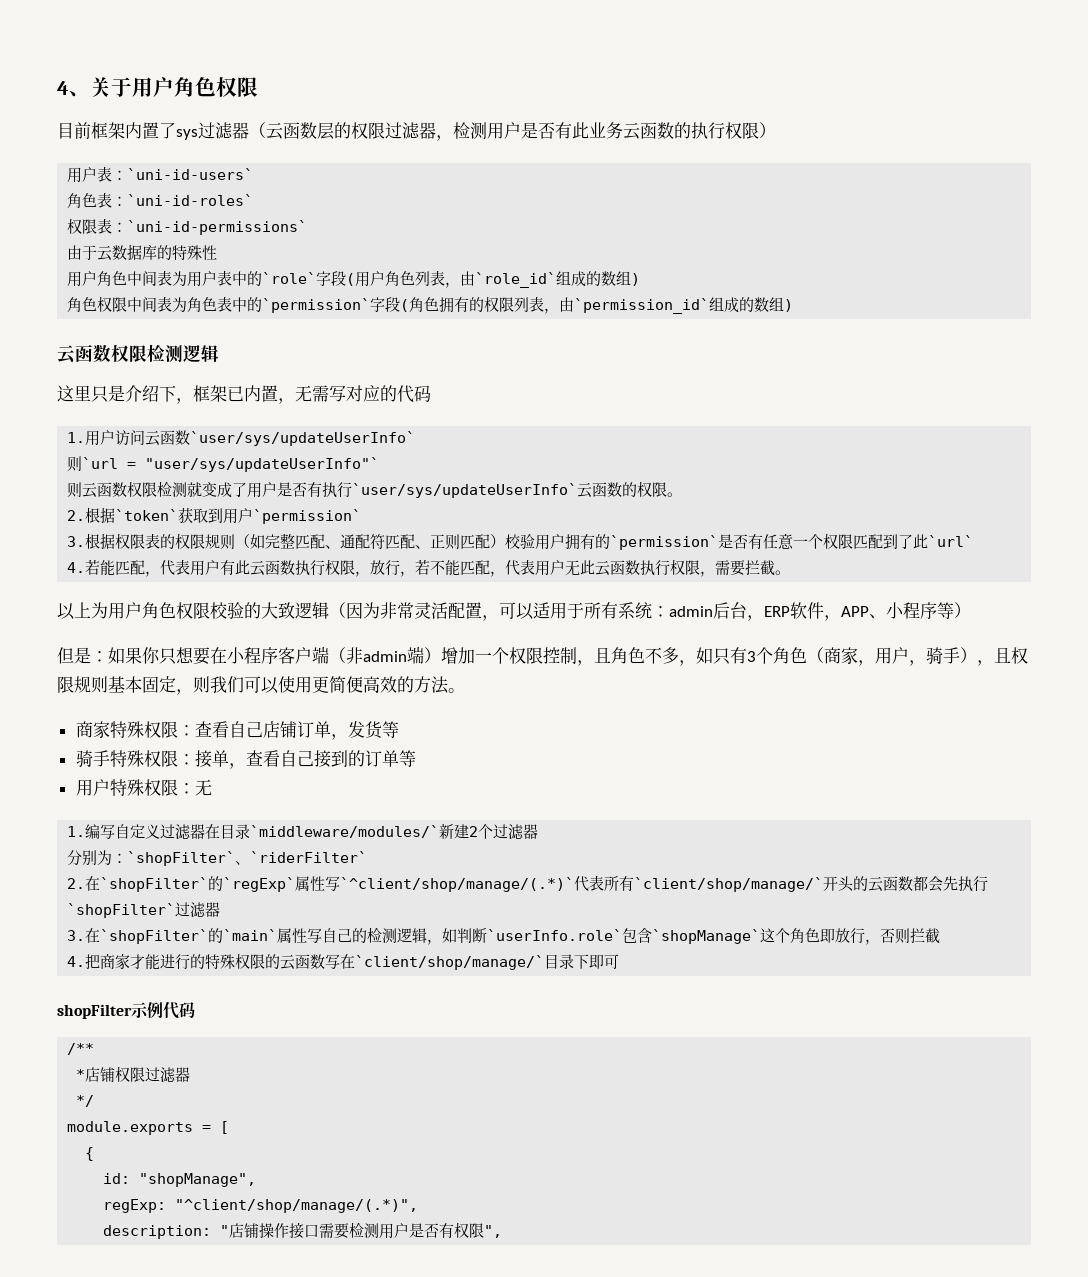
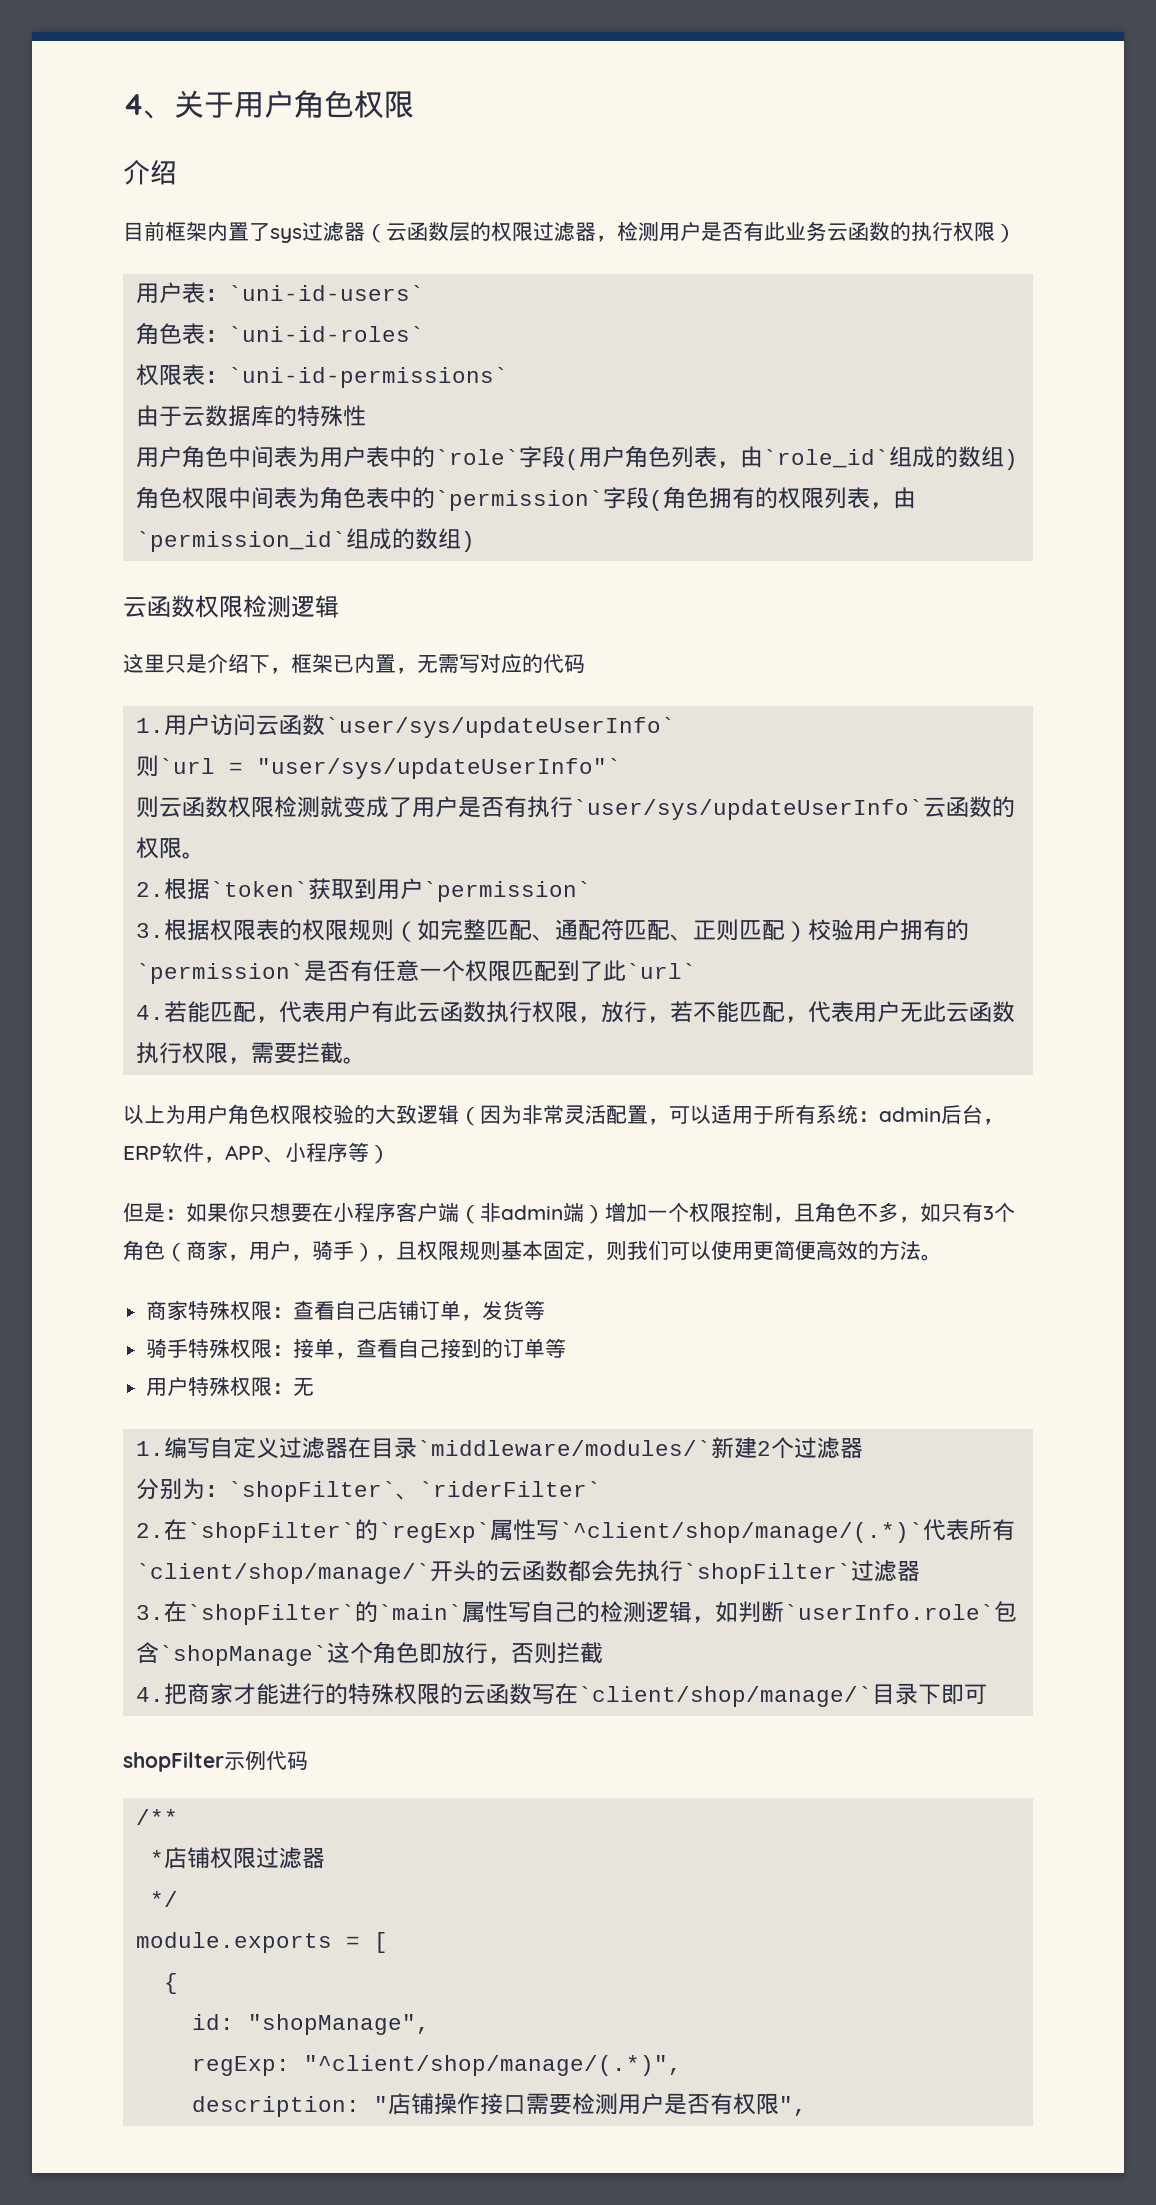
(258, 87) none -> [123,160,177,185] // 介绍

